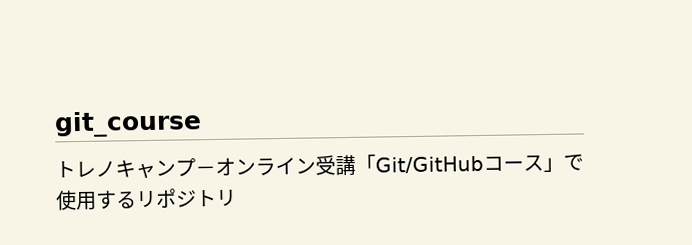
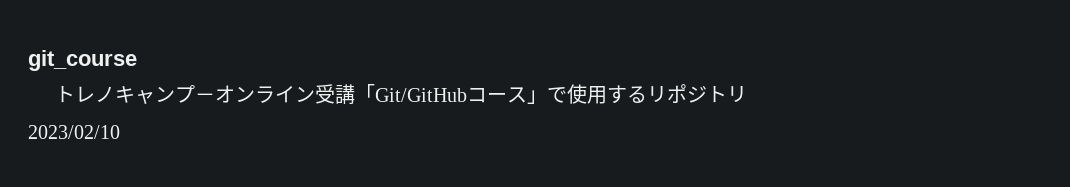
(237, 198) none -> [28,125,120,139] // 2023/02/10

